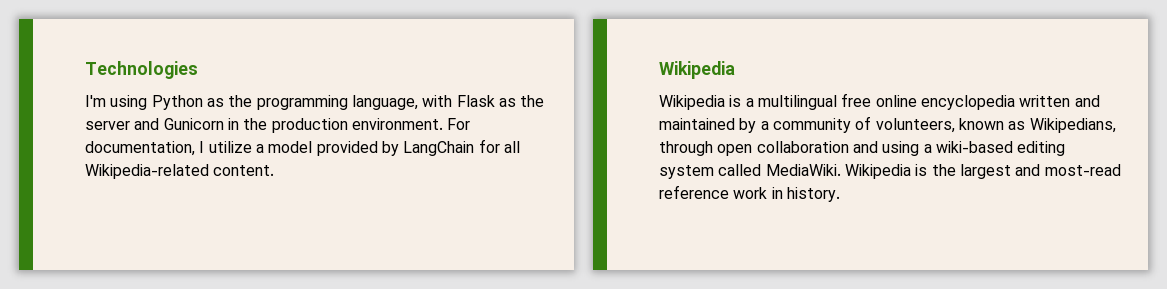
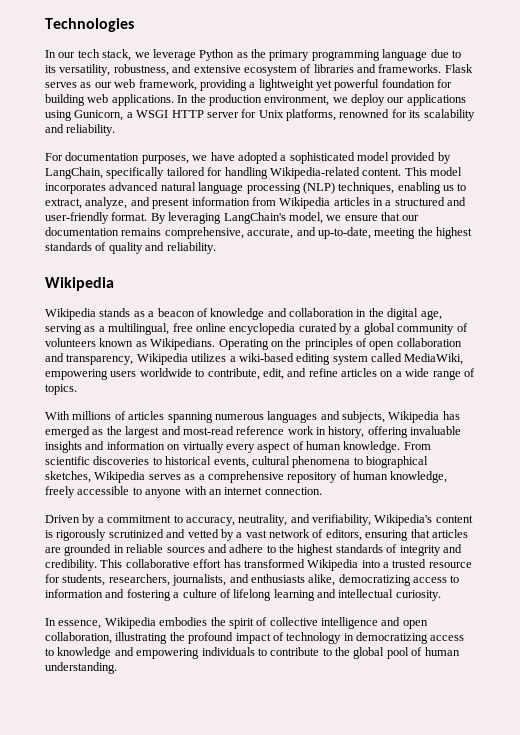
[85,95,545,110] [85,118,471,133] [85,139,520,156] [85,164,275,179] [659,61,735,79] [659,93,1100,110] [659,118,769,133] I'm using Python as the programming language, with Flask as the server and Gunicorn in the production environment. For documentation, I utilize a model provided by LangChain for all Wikipedia-related content. // Wikipedia // Wikipedia is a multilingual free online encyclopedia written and maintained by a -> [45,49,461,61] [45,64,473,76] [45,79,453,91] [45,94,466,106] [45,109,475,121] [45,124,116,136] [45,152,451,164] [45,167,462,179] [45,182,467,194] [45,197,467,209] [45,212,420,224] [45,227,472,239] [45,242,216,254] [45,277,114,291] [45,308,442,320] [45,323,395,335] In our tech stack, we leverage Python as the primary programming language due to its versatility, robustness, and extensive ecosystem of libraries and frameworks. Flask serves as our web framework, providing a lightweight yet powerful foundation for building web applications. In the production environment, we deploy our applications using Gunicorn, a WSGI HTTP server for Unix platforms, renowned for its scalability and reliability. // For documentation purposes, we have adopted a sophisticated model provided by LangChain, specifically tailored for handling Wikipedia-related content. This model incorporates advanced natural language processing (NLP) techniques, enabling us to extract, analyze, and present information from Wikipedia articles in a structured and user-friendly format. By leveraging LangChain's model, we ensure that our documentation remains comprehensive, accurate, and up-to-date, meeting the highest standards of quality and reliability. // Wikipedia // Wikipedia stands as a beacon of knowledge and collaboration in the digital age, serving as a multilingual, free online encyclopedia curated by a global
[875,118,955,133] volunteers, -> [45,338,96,347] volunteers
[1029,118,1116,133] [659,141,920,156] Wikipedians, through open collaboration and using -> [150,338,462,350] [45,353,227,365] Wikipedians. Operating on the principles of open collaboration and transparency, Wikipedia utilizes
[765,164,928,179] MediaWiki. Wikipedia is -> [404,353,464,365] [45,368,475,380] [45,384,77,395] [45,411,460,423] [45,426,104,438] MediaWiki, empowering users worldwide to contribute, edit, and refine articles on a wide range of topics. // With millions of articles spanning numerous languages and subjects, Wikipedia has emerged as
[786,187,840,202] history. -> [328,426,462,438] [45,441,431,453] [45,456,428,468] [45,471,448,483] [45,486,322,498] [45,514,473,526] [45,529,468,541] [45,544,462,556] [45,559,472,571] [45,574,460,586] [45,589,441,601] [45,617,428,629] [45,632,465,644] [45,647,460,659] [45,662,117,674] history, offering invaluable insights and information on virtually every aspect of human knowledge. From scientific discoveries to historical events, cultural phenomena to biographical sketches, Wikipedia serves as a comprehensive repository of human knowledge, freely accessible to anyone with an internet connection. // Driven by a commitment to accuracy, neutrality, and verifiability, Wikipedia's content is rigorously scrutinized and vetted by a vast network of editors, ensuring that articles are grounded in reliable sources and adhere to the highest standards of integrity and credibility. This collaborative effort has transformed Wikipedia into a trusted resource for students, researchers, journalists, and enthusiasts alike, democratizing access to information and fostering a culture of lifelong learning and intellectual curiosity. // In essence, Wikipedia embodies the spirit of collective intelligence and open collaboration, illustrating the profound impact of technology in democratizing access to knowledge and empowering individuals to contribute to the global pool of human understanding.

